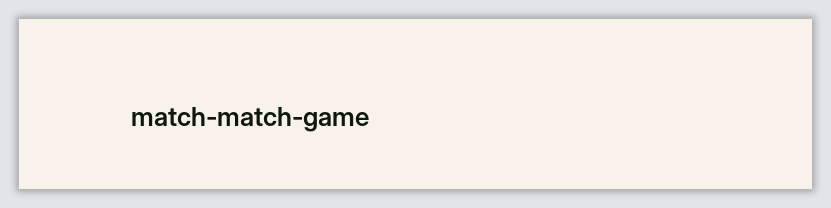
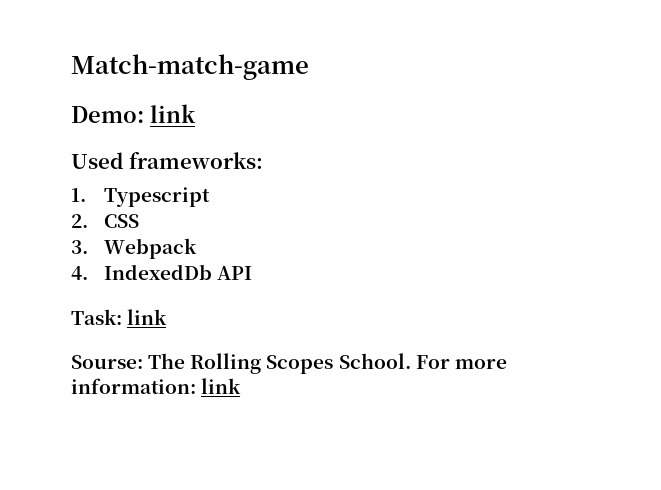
[131,107,369,132] match-match-game -> [71,54,309,80] [71,104,196,123] [71,152,263,169] [71,187,210,207] [71,214,139,228] [71,238,197,259] [71,264,252,280] [71,309,168,325] [71,353,507,374] [71,378,242,394] Match-match-game // Demo: link // Used frameworks: // 1. Typescript // 2. CSS // 3. Webpack // 4. IndexedDb API // Task: link // Sourse: The Rolling Scopes School. For more information: link

